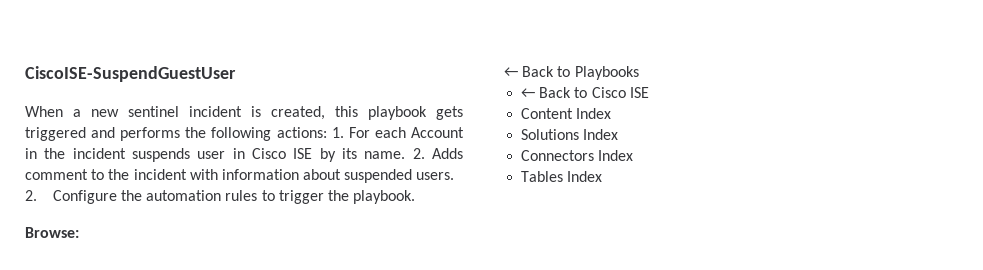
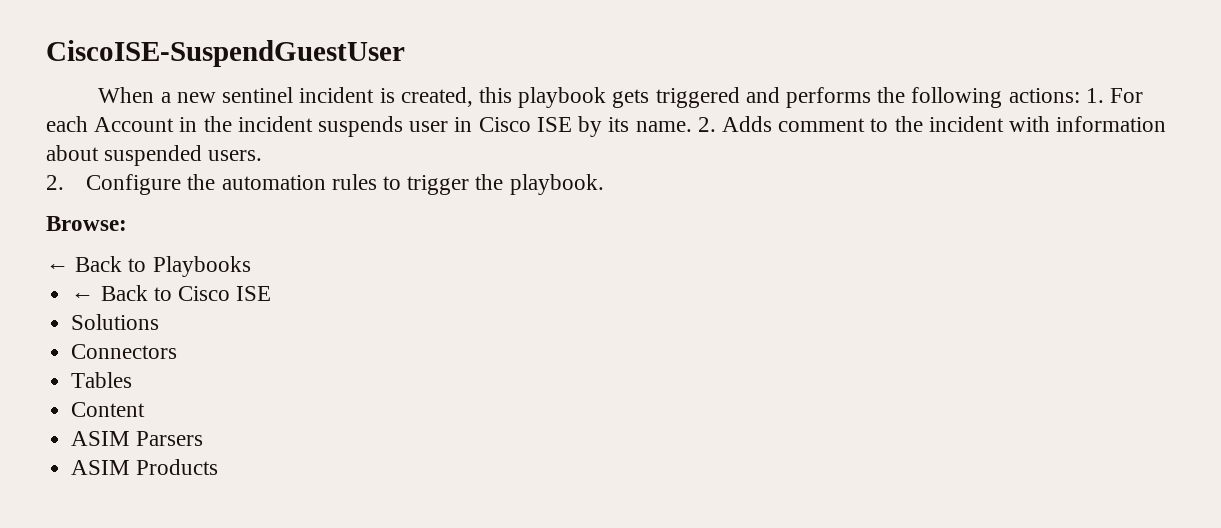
[521,108,612,119] // Content Index -> (272, 293) none
[583,129,619,140] Index -> (160, 322) none
[598,150,634,161] Index -> (178, 351) none
[567,171,603,182] Index -> [71,402,146,417] [71,431,203,446] [71,459,218,475] // Content // ASIM Parsers // ASIM Products

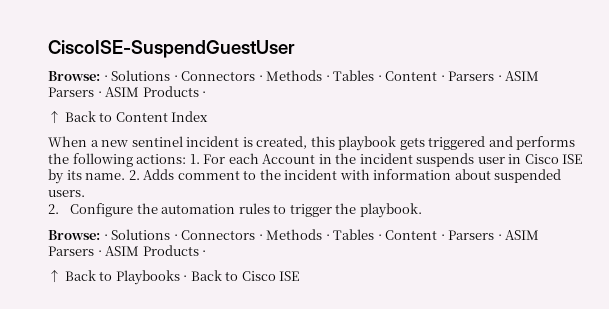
(405, 53) none -> [48,70,540,81] [48,86,207,97] [48,111,209,124] // Browse: · Solutions · Connectors · Methods · Tables · Content · Parsers · ASIM Parsers · ASIM Products · // ↑ Back to Content Index
[46,263,69,272] // ← -> [103,229,540,240] [48,245,207,256] [48,270,61,283] · Solutions · Connectors · Methods · Tables · Content · Parsers · ASIM Parsers · ASIM Products · // ↑
[71,292,95,301] // ← -> [183,275,188,281] ·
[71,314,160,330] [71,344,178,359] [71,372,133,388] [71,402,146,417] [71,431,203,446] [71,459,218,475] // Solutions // Connectors // Tables // Content // ASIM Parsers // ASIM Products -> (300, 276) none

